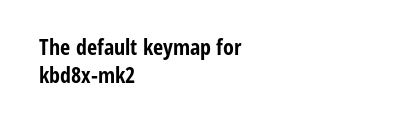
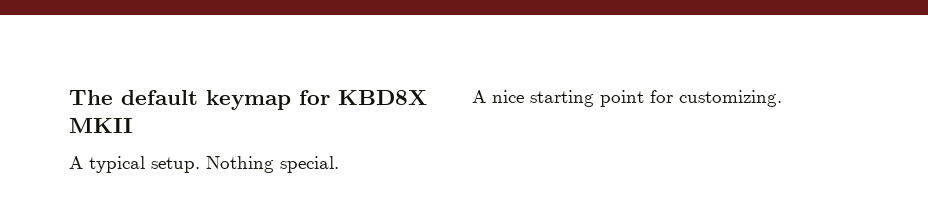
[39,66,135,83] kbd8x-mk2 -> [338,90,427,105] [69,118,133,133] [69,156,339,173] [472,90,782,107] KBD8X MKII // A typical setup. Nothing special. // A nice starting point for customizing.

